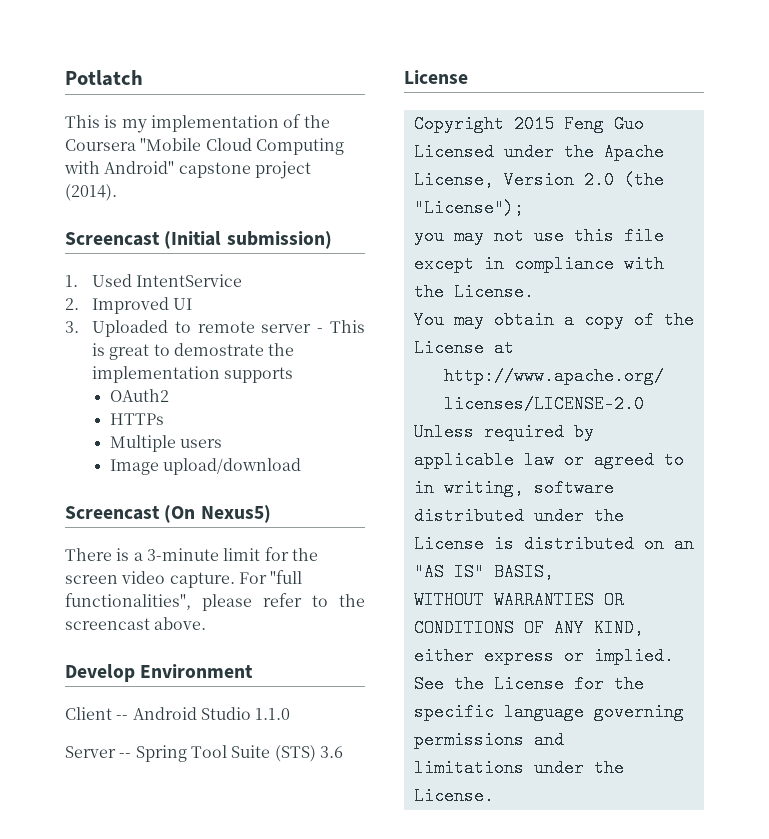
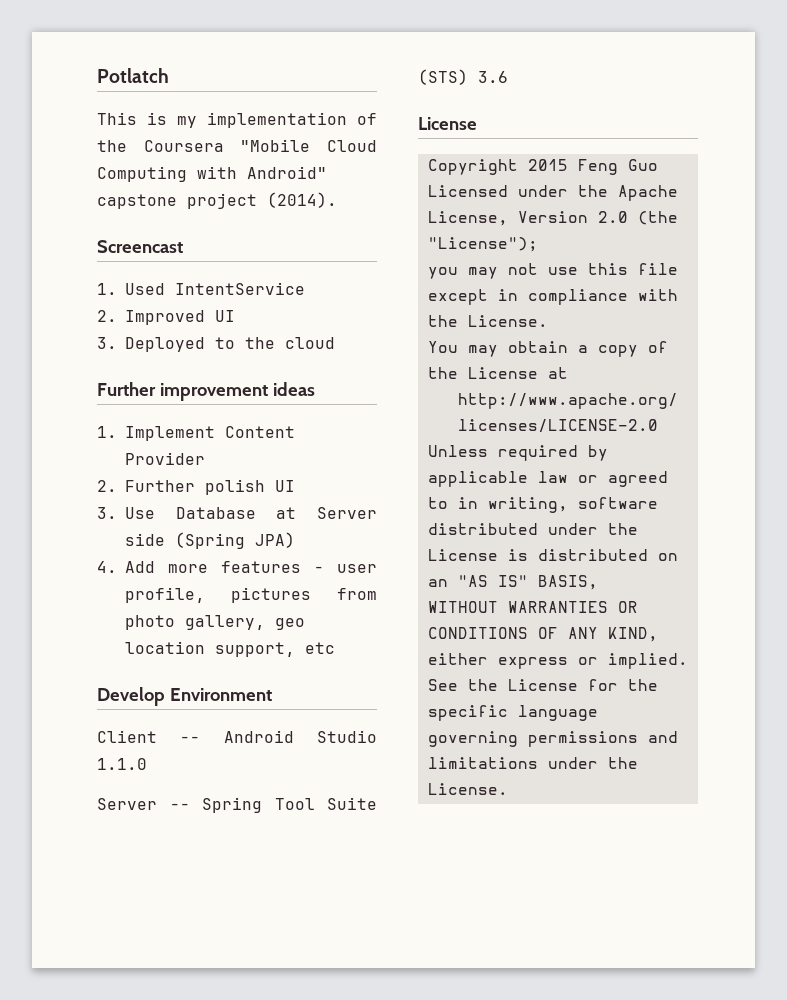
[164,231,332,249] (Initial submission) -> (183, 246) none
[91,320,365,337] [91,343,295,360] [91,366,294,383] [109,389,169,402] [109,413,164,425] [109,435,222,452] [109,458,301,475] [65,505,271,523] [65,547,318,561] [65,570,303,588] [65,593,365,611] [65,617,207,630] Uploaded to remote server - This is great to demostrate the implementation supports // OAuth2 // HTTPs // Multiple users // Image upload/download // Screencast (On Nexus5) // There is a 3-minute limit for the screen video capture. For "full functionalities", please refer to the screencast above. -> [125,337,335,352] [97,382,315,401] [97,426,295,441] [125,452,205,465] [97,479,295,495] [97,507,377,519] [125,532,295,549] [97,561,377,573] [125,587,377,603] [125,615,305,630] [125,641,335,657] Deployed to the cloud // Further improvement ideas // 1. Implement Content Provider // 2. Further polish UI // 3. Use Database at Server side (Spring JPA) // 4. Add more features - user profile, pictures from photo gallery, geo location support, etc

